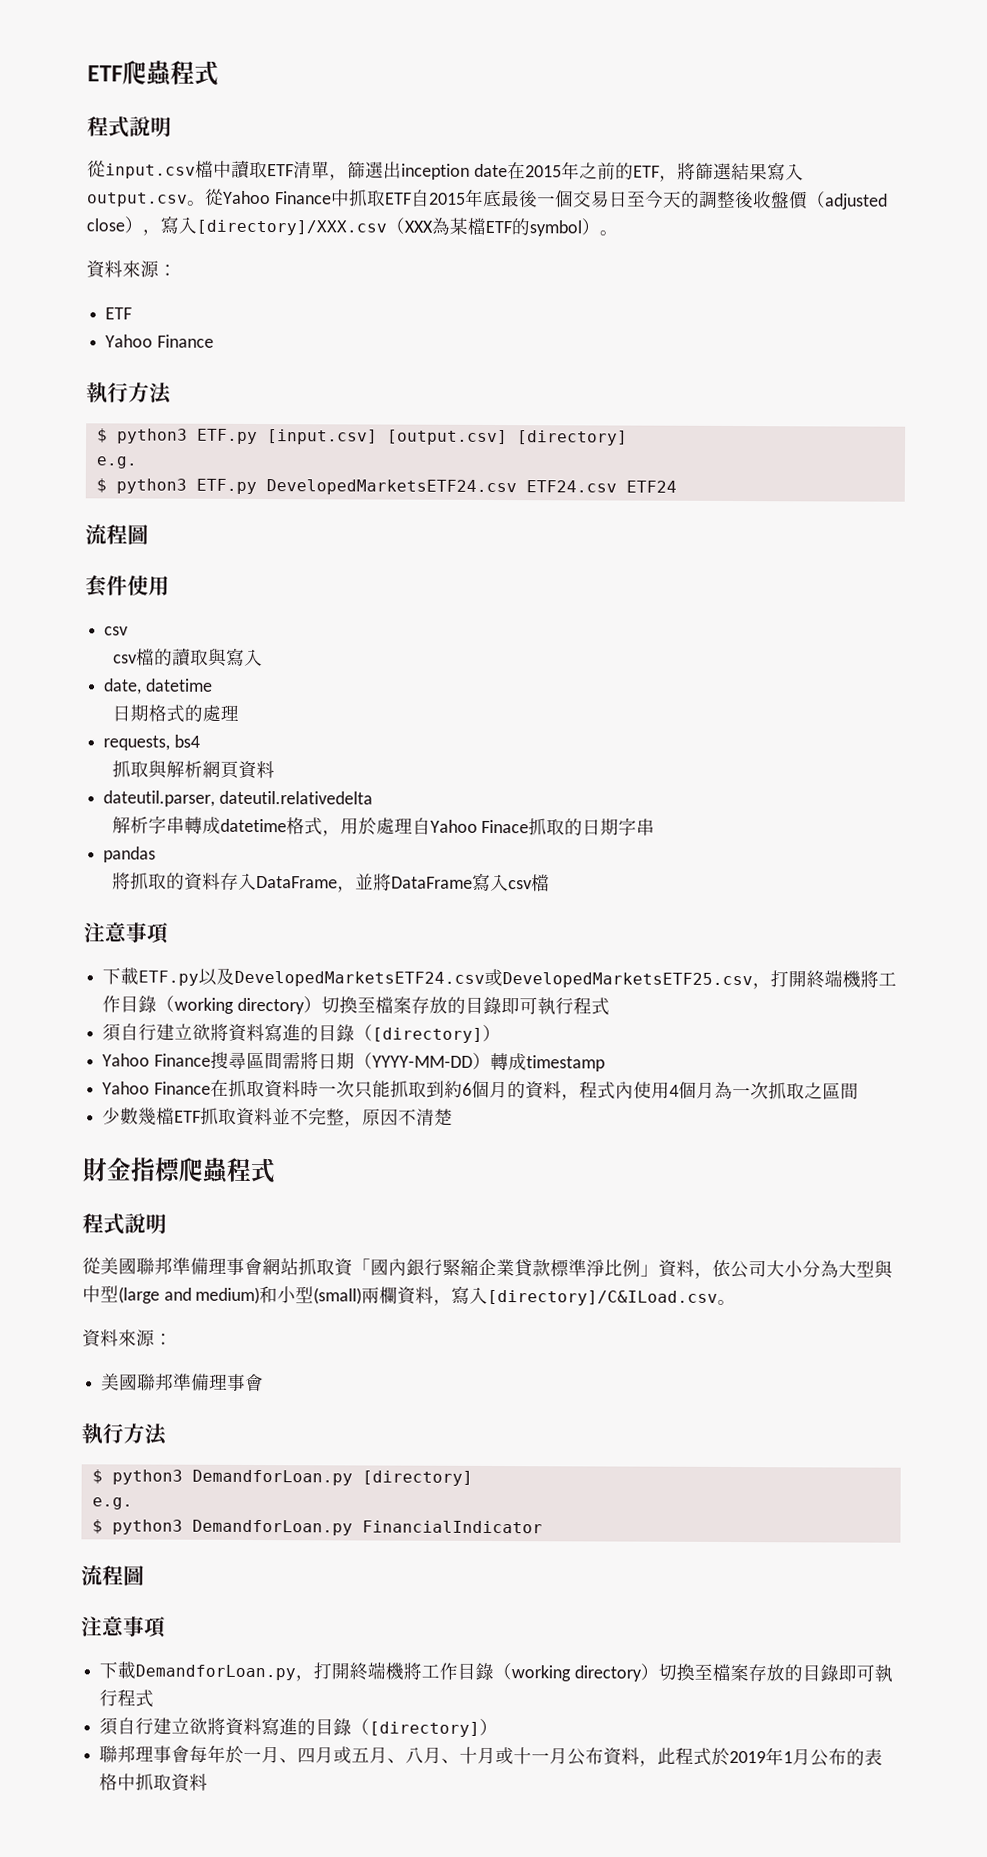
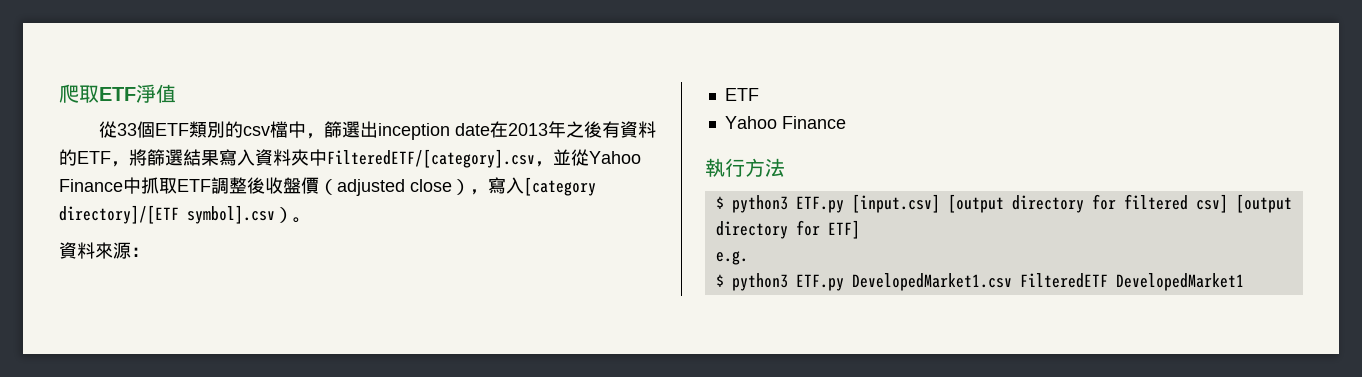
[87,60,219,87] [87,115,172,138] [87,159,330,179] ETF爬蟲程式 // 程式說明 // 從input.csv檔中讀取ETF清單 -> [59,84,176,103] [98,121,306,138] 爬取ETF淨值 // 從33個ETF類別的csv檔中
[524,161,616,180] 2015年之前 -> [507,121,656,138] 2013年之後有資料
[87,192,206,207] output.csv。 -> [255,149,571,168] 資料夾中FilteredETF/[category].csv，並
[410,188,700,209] 自2015年底最後一個交易日至今天的 -> (211, 185) none
[196,217,582,237] [directory]/XXX.csv（XXX為某檔ETF的symbol -> [524,177,596,196] [59,205,275,224] [category directory]/[ETF symbol].csv
[386,429,628,446] [95,456,137,469] [95,478,677,496] [85,524,149,545] [85,575,170,597] [104,626,129,636] [112,647,263,667] [103,678,213,695] [111,704,239,723] [103,734,200,751] [111,759,275,780] [103,790,373,807] [111,815,656,837] [103,846,157,863] [111,872,550,893] [83,922,170,944] [102,967,898,990] [102,995,610,1016] [102,1023,502,1043] [102,1051,605,1072] [102,1079,859,1101] [102,1107,454,1128] [82,1157,276,1184] [82,1212,167,1235] [82,1257,894,1279] [82,1285,737,1306] [82,1329,173,1348] [101,1373,265,1392] [81,1423,168,1446] [91,1469,473,1486] [91,1497,133,1510] [91,1519,543,1536] [81,1565,145,1586] [81,1616,167,1638] [99,1661,893,1682] [99,1689,155,1708] [99,1717,499,1737] [99,1744,884,1767] [99,1773,209,1792] [output.csv] [directory] // e.g. // $ python3 ETF.py DevelopedMarketsETF24.csv ETF24.csv ETF24 // 流程圖 // 套件使用 // csv // csv檔的讀取與寫入 // date, datetime // 日期格式的處理 // requests, bs4 // 抓取與解析網頁資料 // dateutil.parser, dateutil.relativedelta // 解析字串轉成datetime格式，用於處理自Yahoo Finace抓取的日期字串 // pandas // 將抓取的資料存入DataFrame，並將DataFrame寫入csv檔 // 注意事項 // 下載ETF.py以及DevelopedMarketsETF24.csv或DevelopedMarketsETF25.csv，打開終端機將工作目錄（working directory）切換至檔案存放的目錄即可執行程式 // 須自行建立欲將資料寫進的目錄（[directory]） // Yahoo Finance搜尋區間需將日期（YYYY-MM-DD）轉成timestamp // Yahoo Finance在抓取資料時一次只能抓取到約6個月的資料，程式內使用4個月為一次抓取之區間 // 少數幾檔ETF抓取資料並不完整，原因不清楚 // 財金指標爬蟲程式 // 程式說明 // 從美國聯邦準備理事會網站抓取資「國內銀行緊縮企業貸款標準淨比例」資料，依公司大小分為大型與中型(large and medium)和小型(small)兩欄資料，寫入[directory]/C&ILoad.csv。 // 資料來源： // 美國聯邦準備理事會 // 執行方法 // $ python3 DemandforLoan.py [directory] // e.g. // $ python3 DemandforLoan.py FinancialIndicator // 流程圖 // 注意事項 // 下載DemandforLoan.py，打開終端機將工作目錄（working directory）切換至檔案存放的目錄即可執行程式 // 須自行建立欲將資料寫進的目錄（[directory]） // 聯邦理事會每年於一月、四月或五月、八月、十月或十一月公布資料，此程式於2019年1月公布的表格中抓取資料 -> [947,194,1292,213] [715,220,860,239] [715,251,748,265] [715,273,1244,291] [output directory for filtered csv] [output directory for ETF] // e.g. // $ python3 ETF.py DevelopedMarket1.csv FilteredETF DevelopedMarket1

